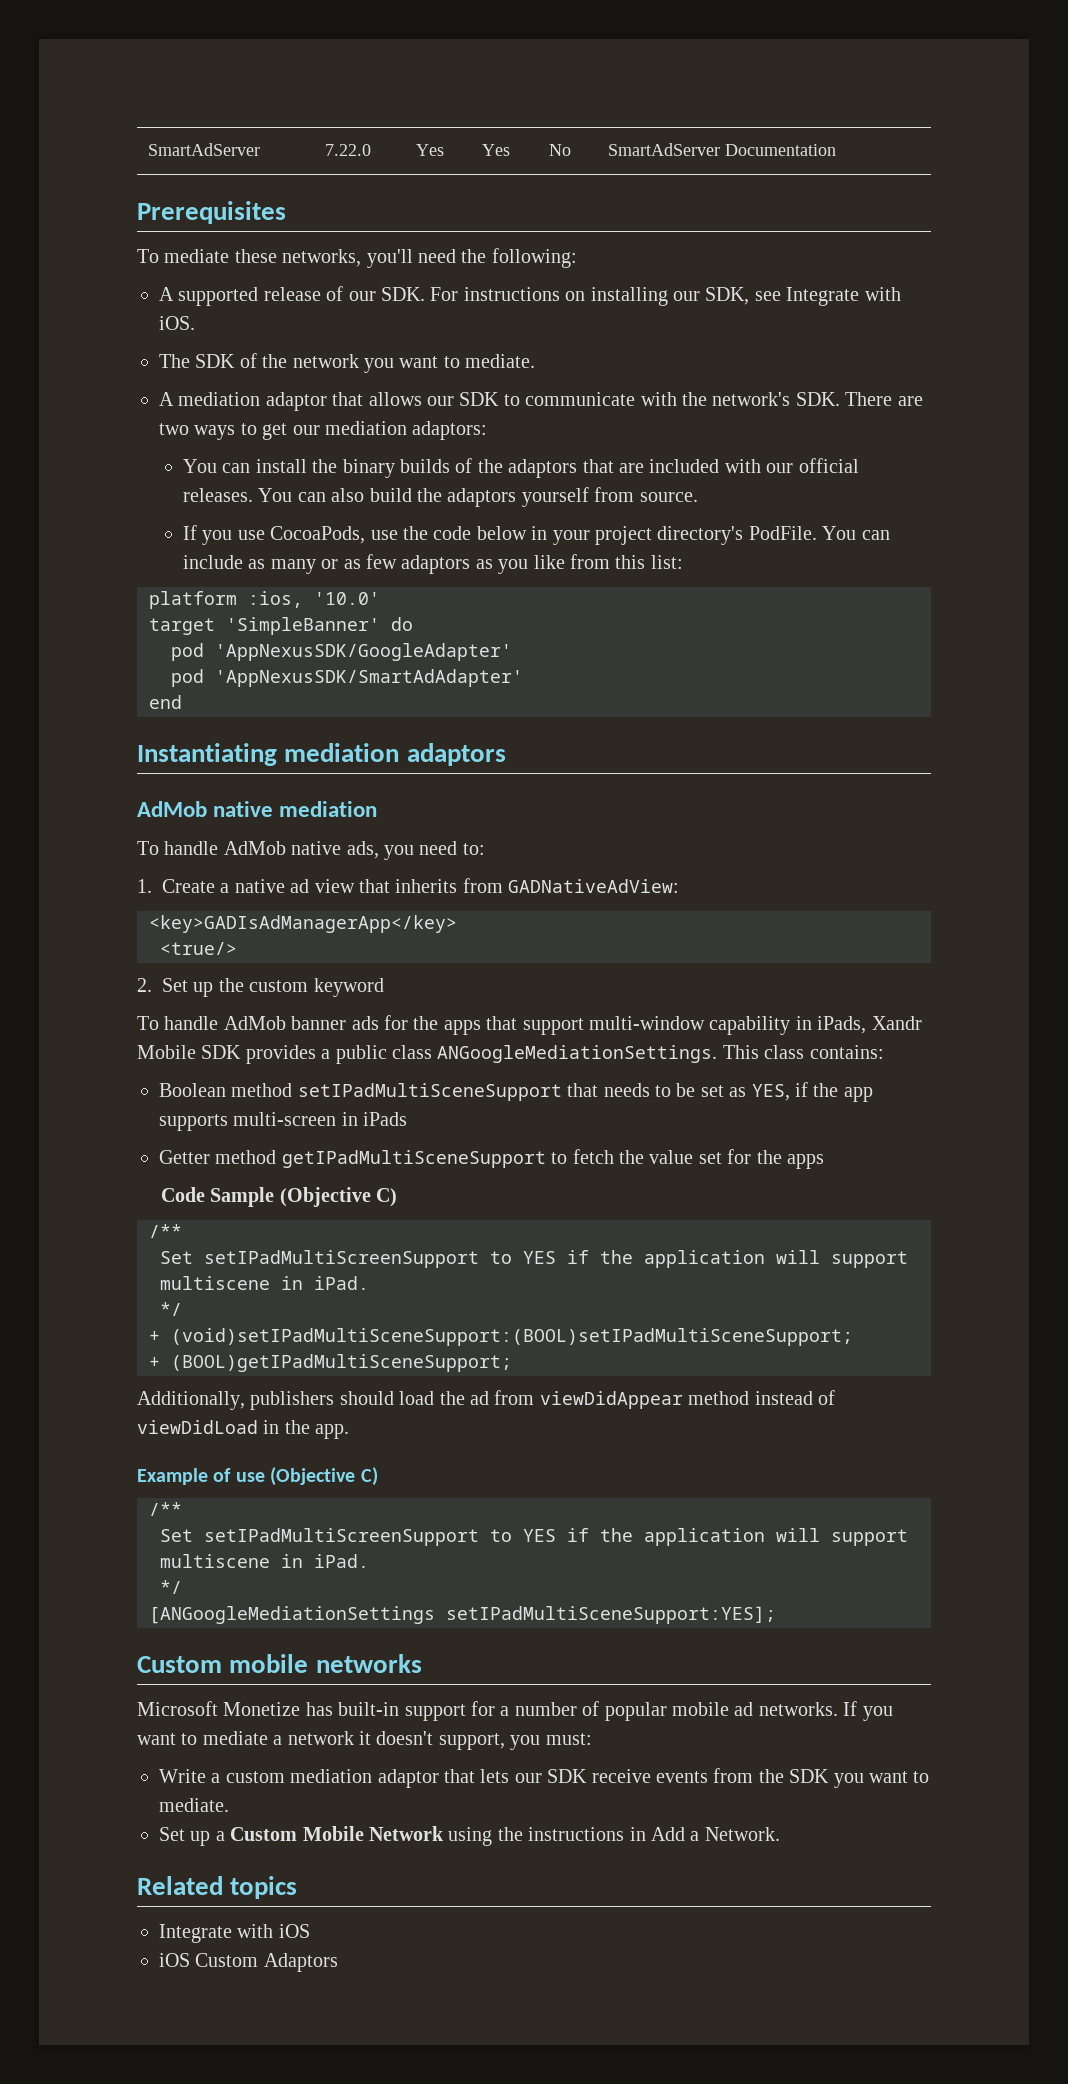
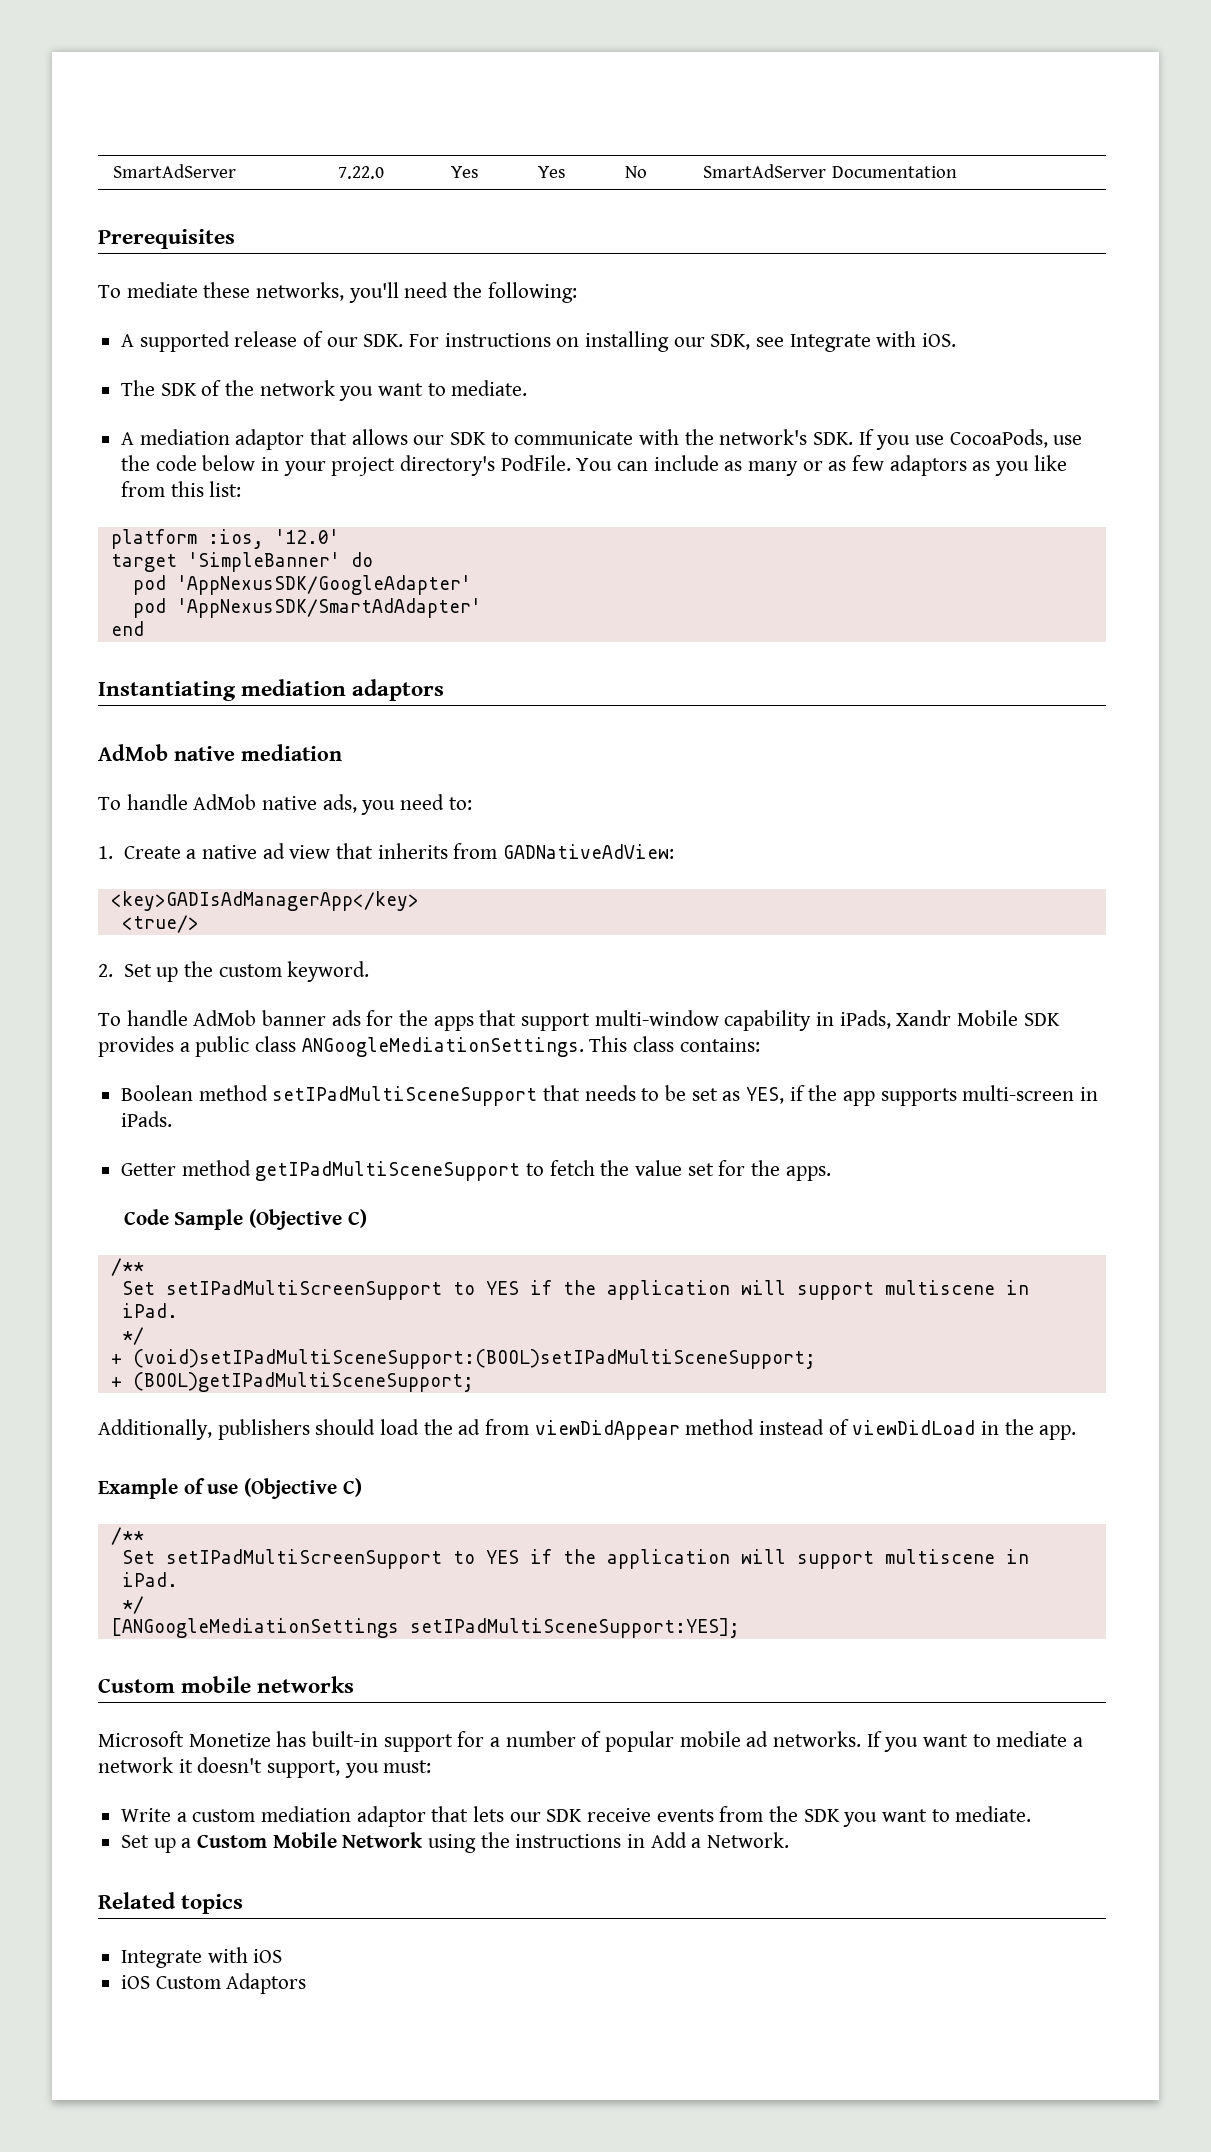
[845,392,923,406] [159,421,488,440] [183,458,859,478] [183,487,698,507] There are two ways to get our mediation adaptors: // You can install the binary builds of the adaptors that are included with our official releases. You can also build the adaptors yourself from source. // -> (854, 438) none
[314,592,380,605] '10.0' -> [274,529,339,544] '12.0'
[313,978,384,997] keyword -> [287,961,370,982] keyword.
[363,1112,408,1126] iPads -> [121,1111,173,1127] iPads.
[786,1154,824,1169] apps -> [785,1166,831,1181] apps.

